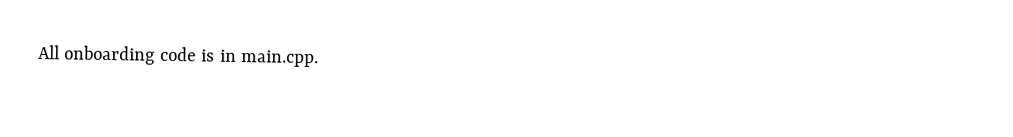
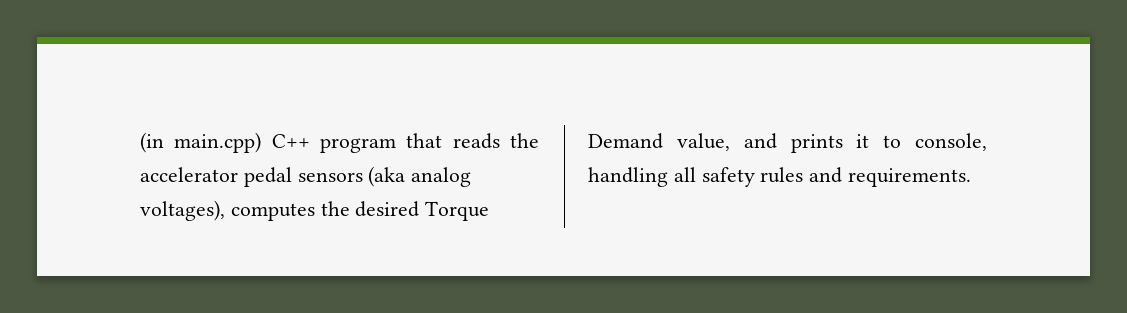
[38,44,319,68] All onboarding code is in main.cpp. -> [140,132,539,153] [140,166,472,187] [140,200,490,221] [588,133,987,153] [588,167,972,187] (in main.cpp) C++ program that reads the accelerator pedal sensors (aka analog voltages), computes the desired Torque Demand value, and prints it to console, handling all safety rules and requirements.

